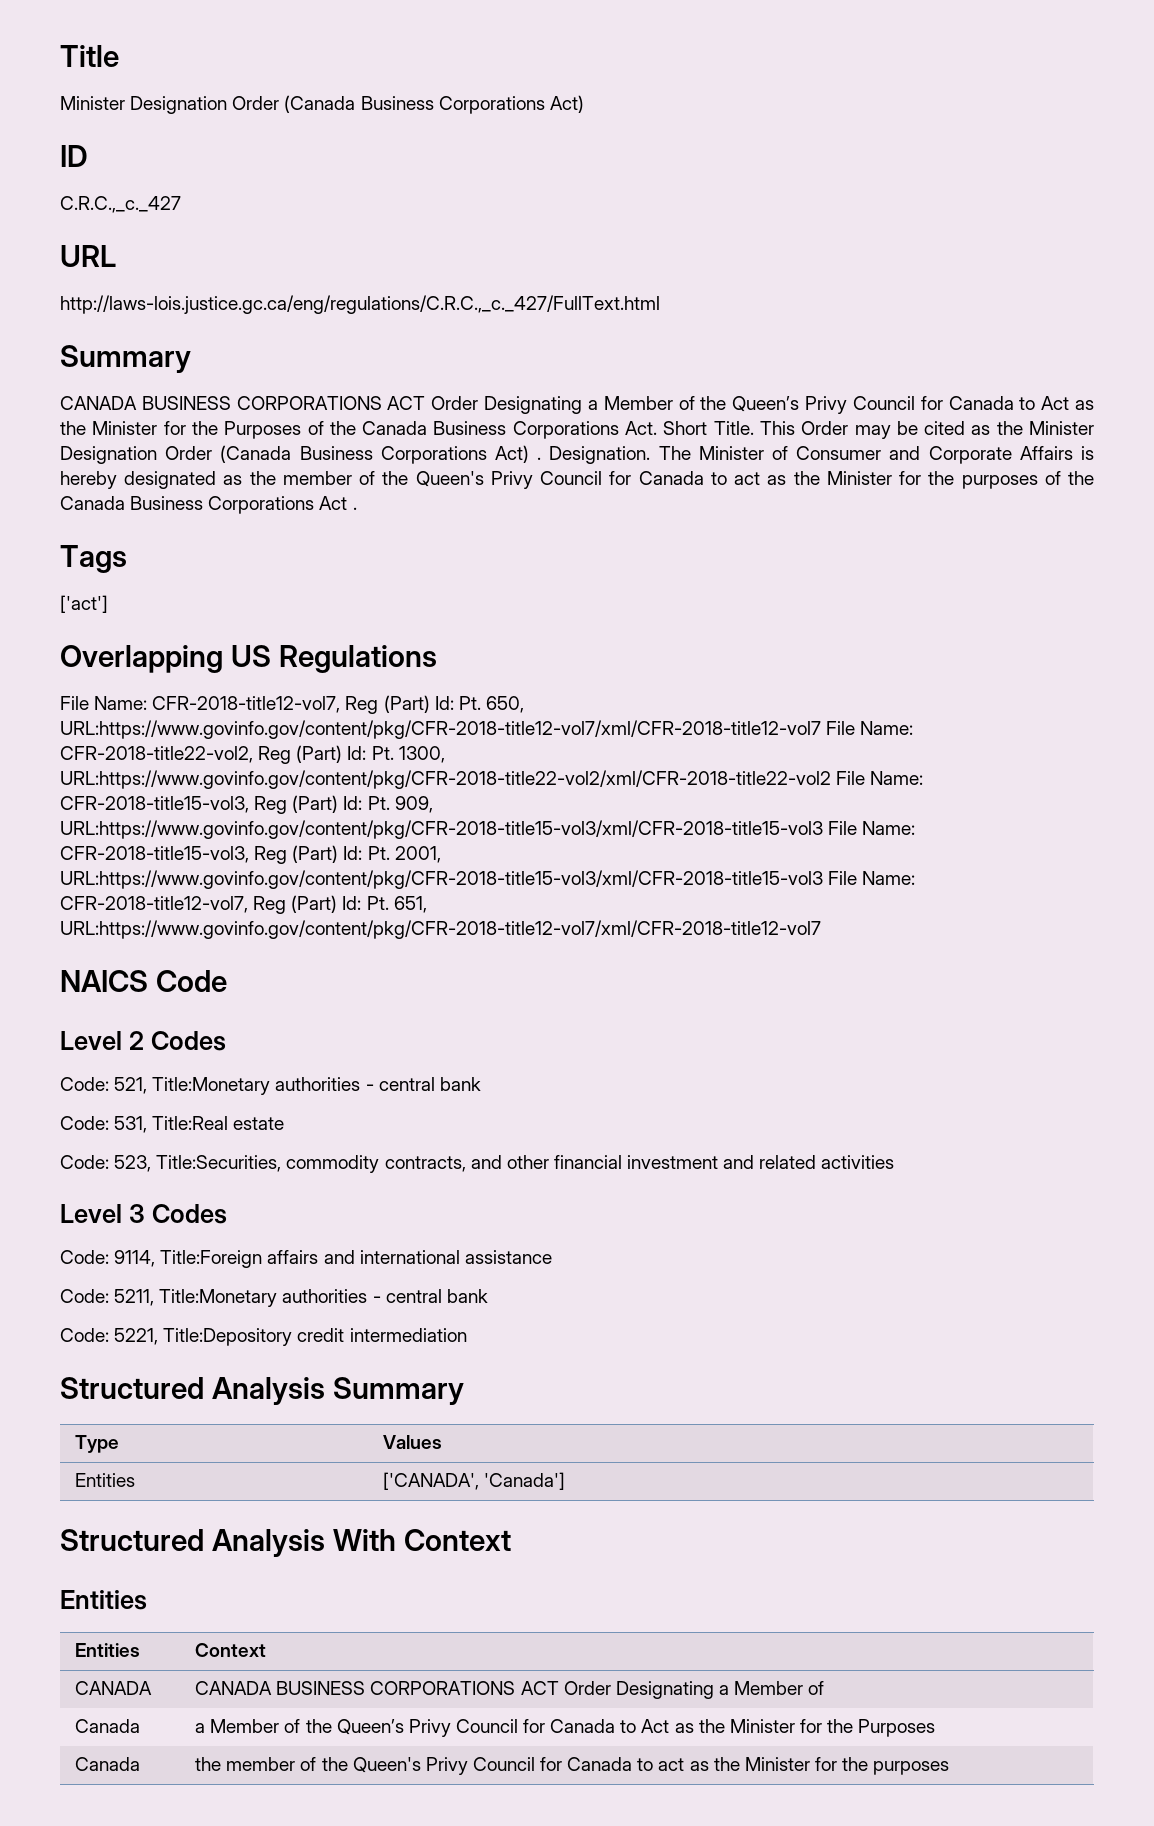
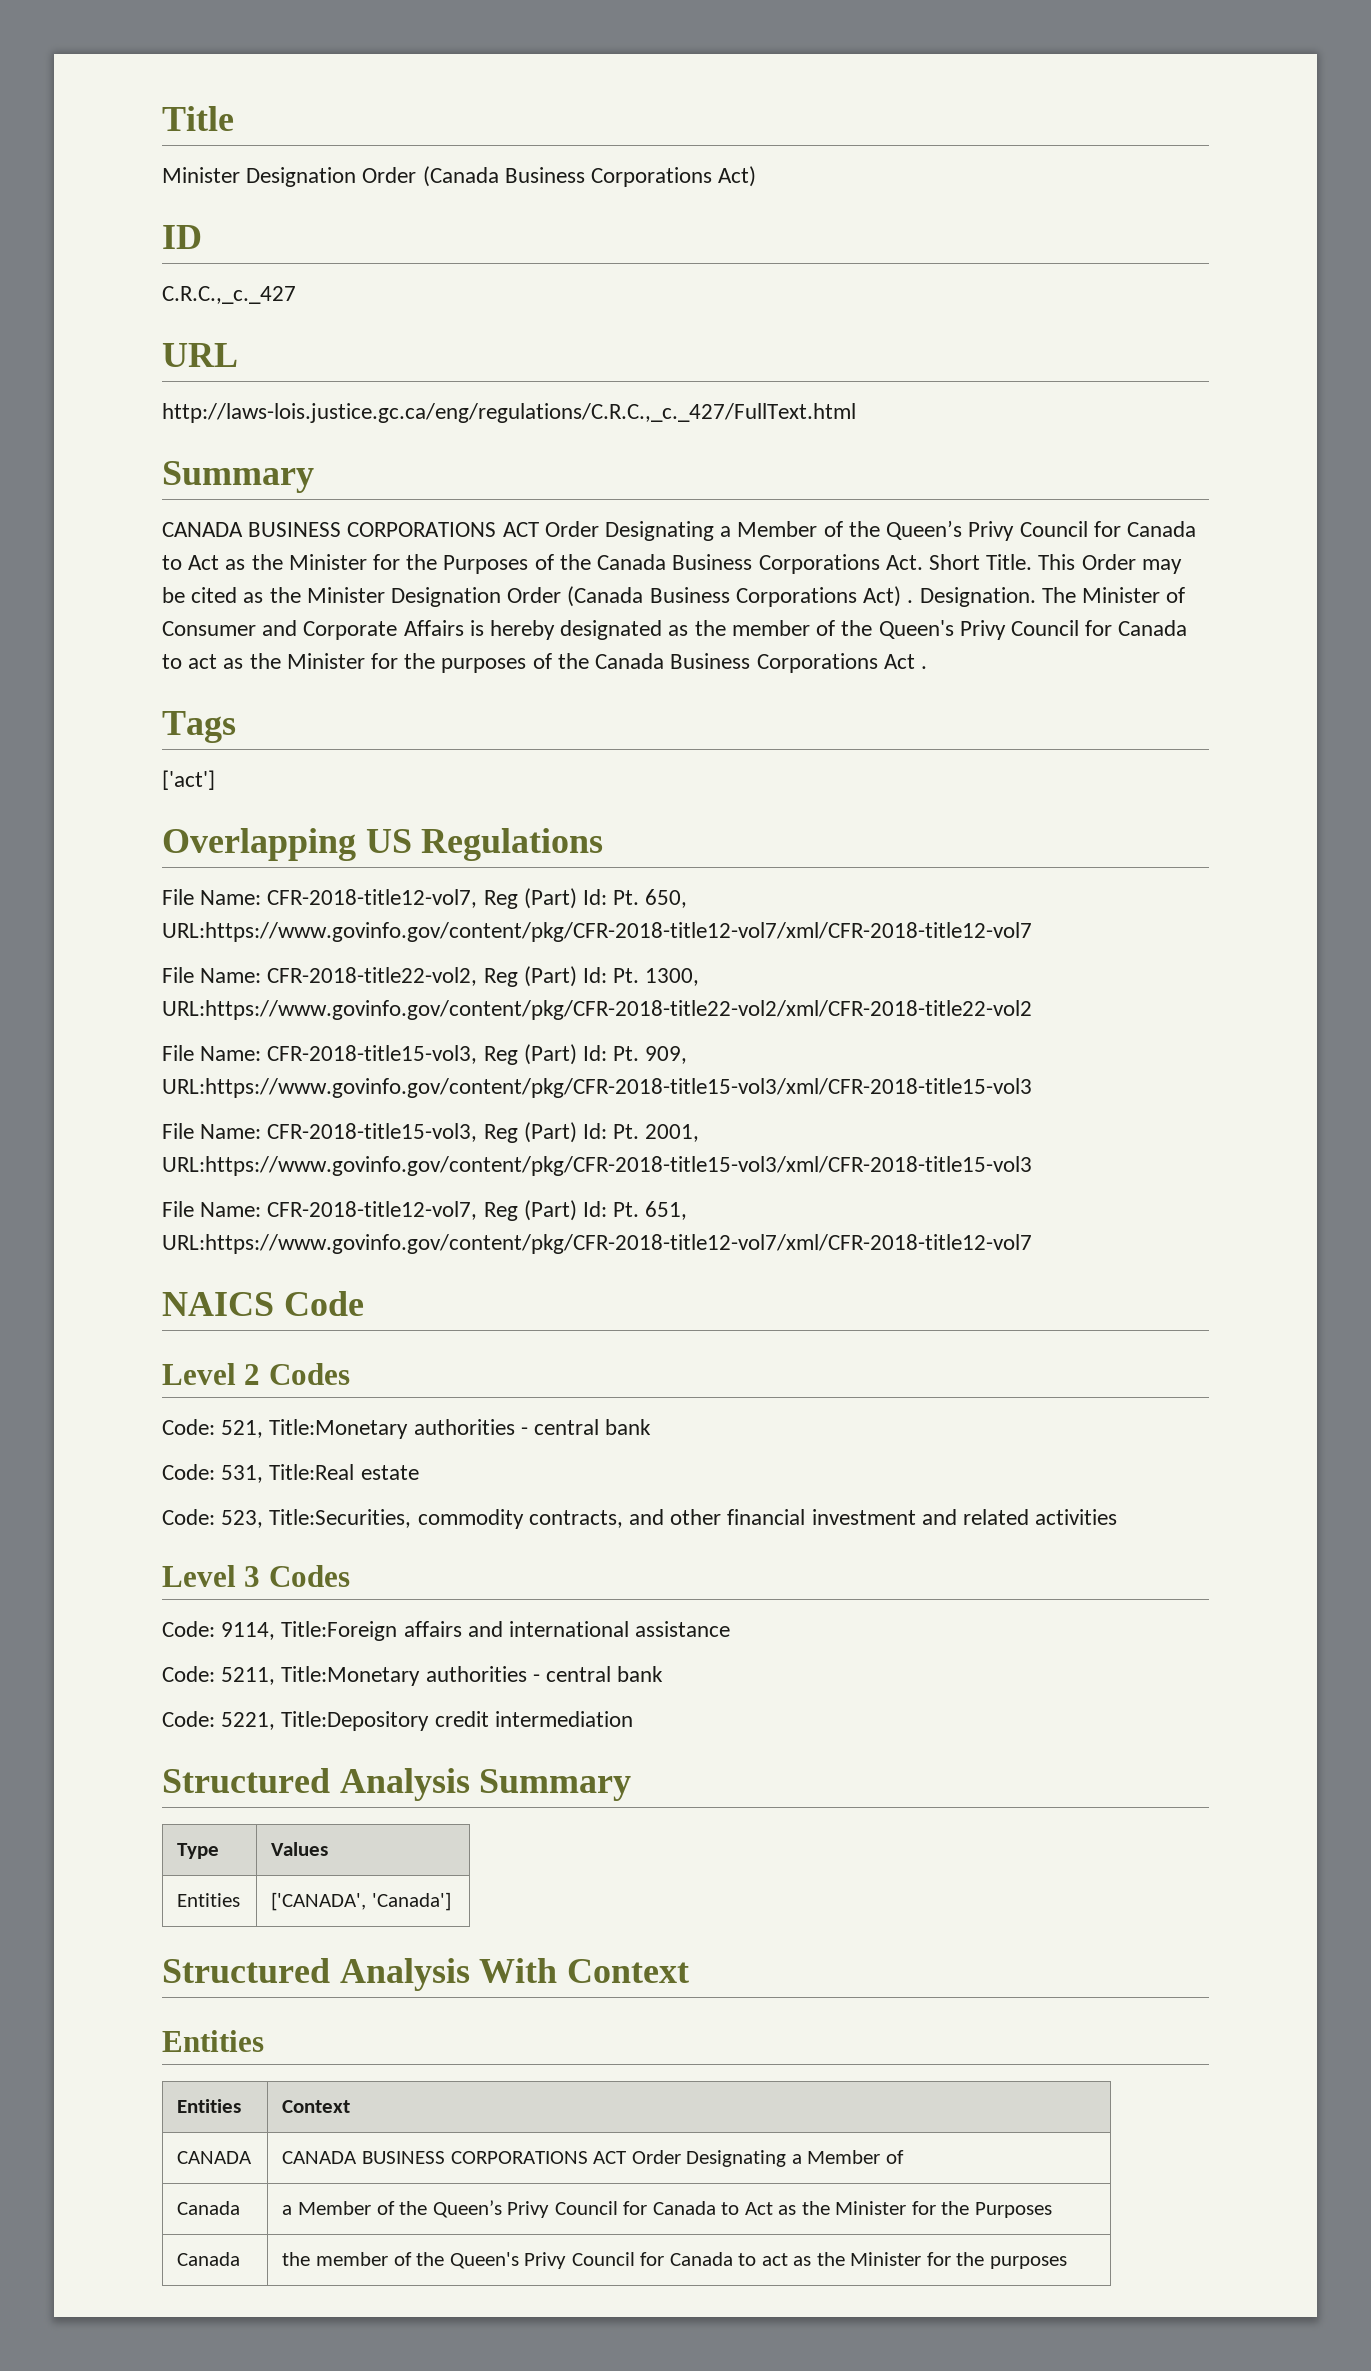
(821, 729) none -> (1032, 932) //
(831, 779) none -> (1032, 1010) //
(823, 829) none -> (1032, 1088) //
(823, 879) none -> (1032, 1166) //

